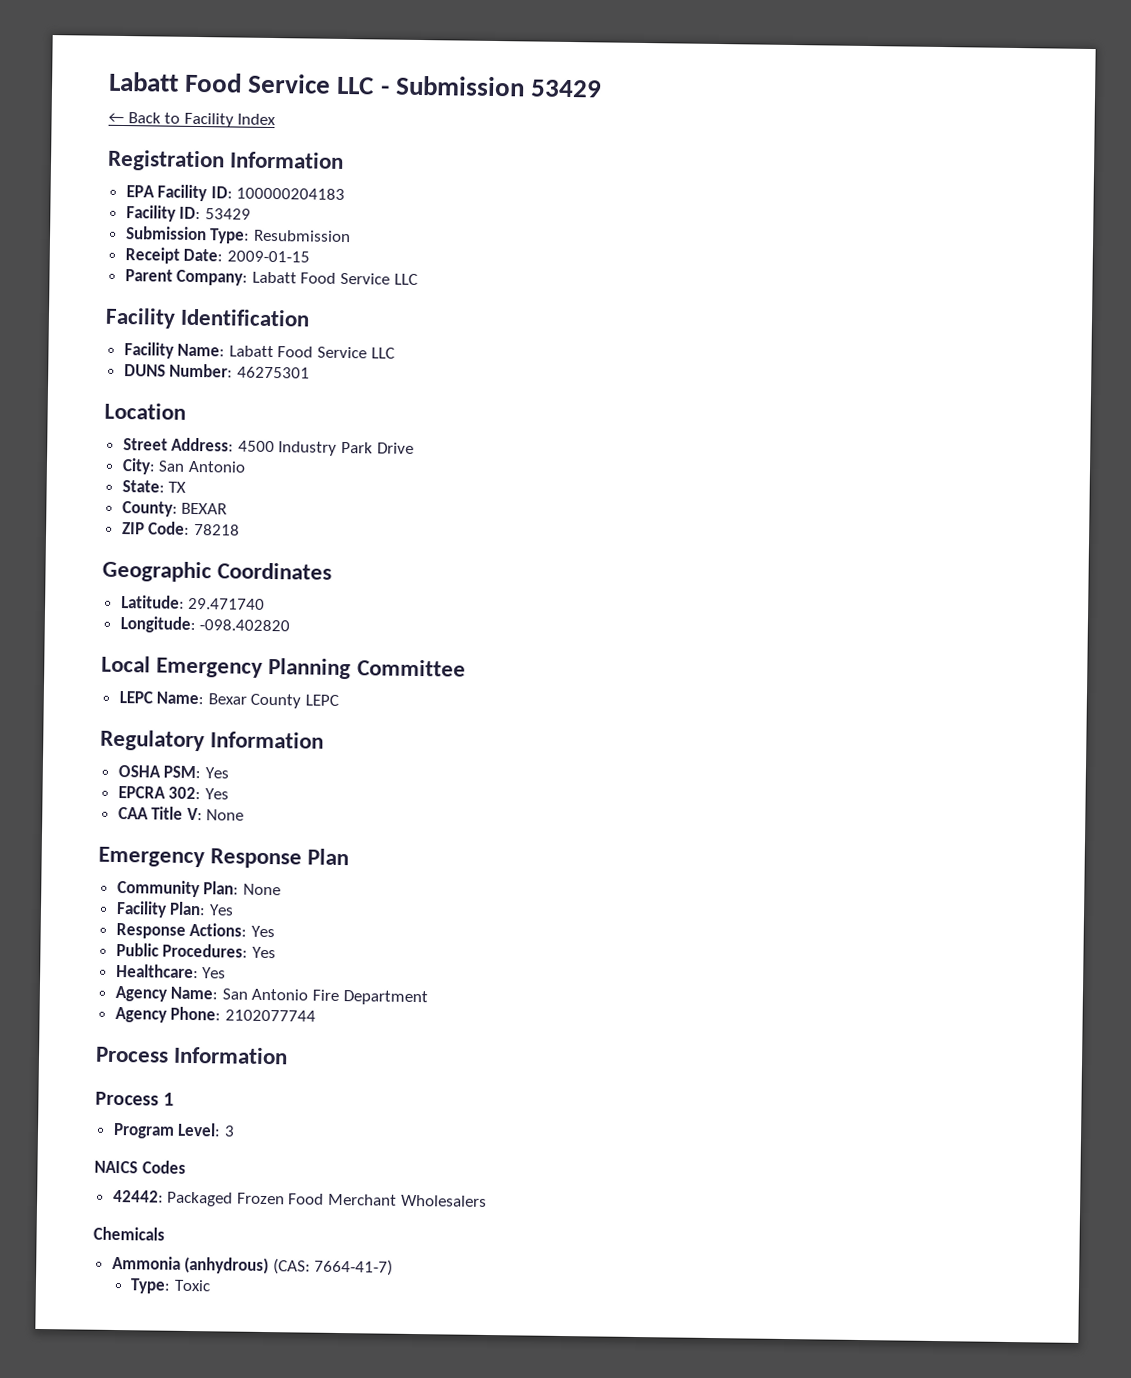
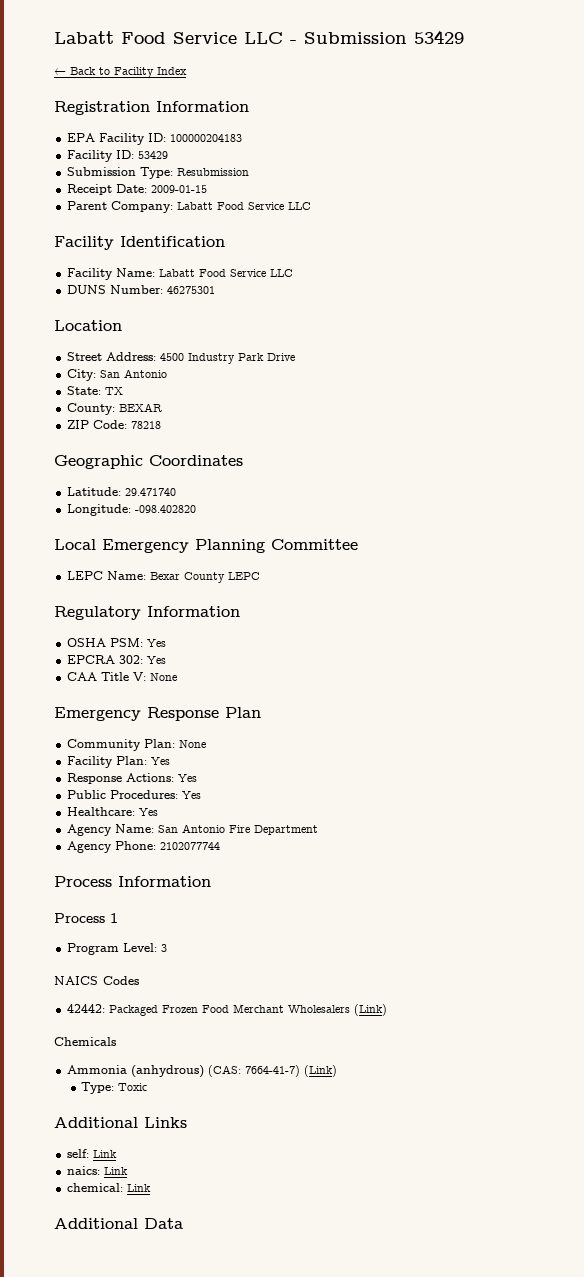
(487, 1200) none -> [353,1004,387,1016] (Link)
(394, 1267) none -> [303,1065,337,1077] (Link)
(211, 1285) none -> [54,1117,187,1128] [66,1149,117,1158] [66,1166,128,1175] [66,1183,151,1192] [54,1218,183,1229] // Additional Links // self: Link // naics: Link // chemical: Link // Additional Data

